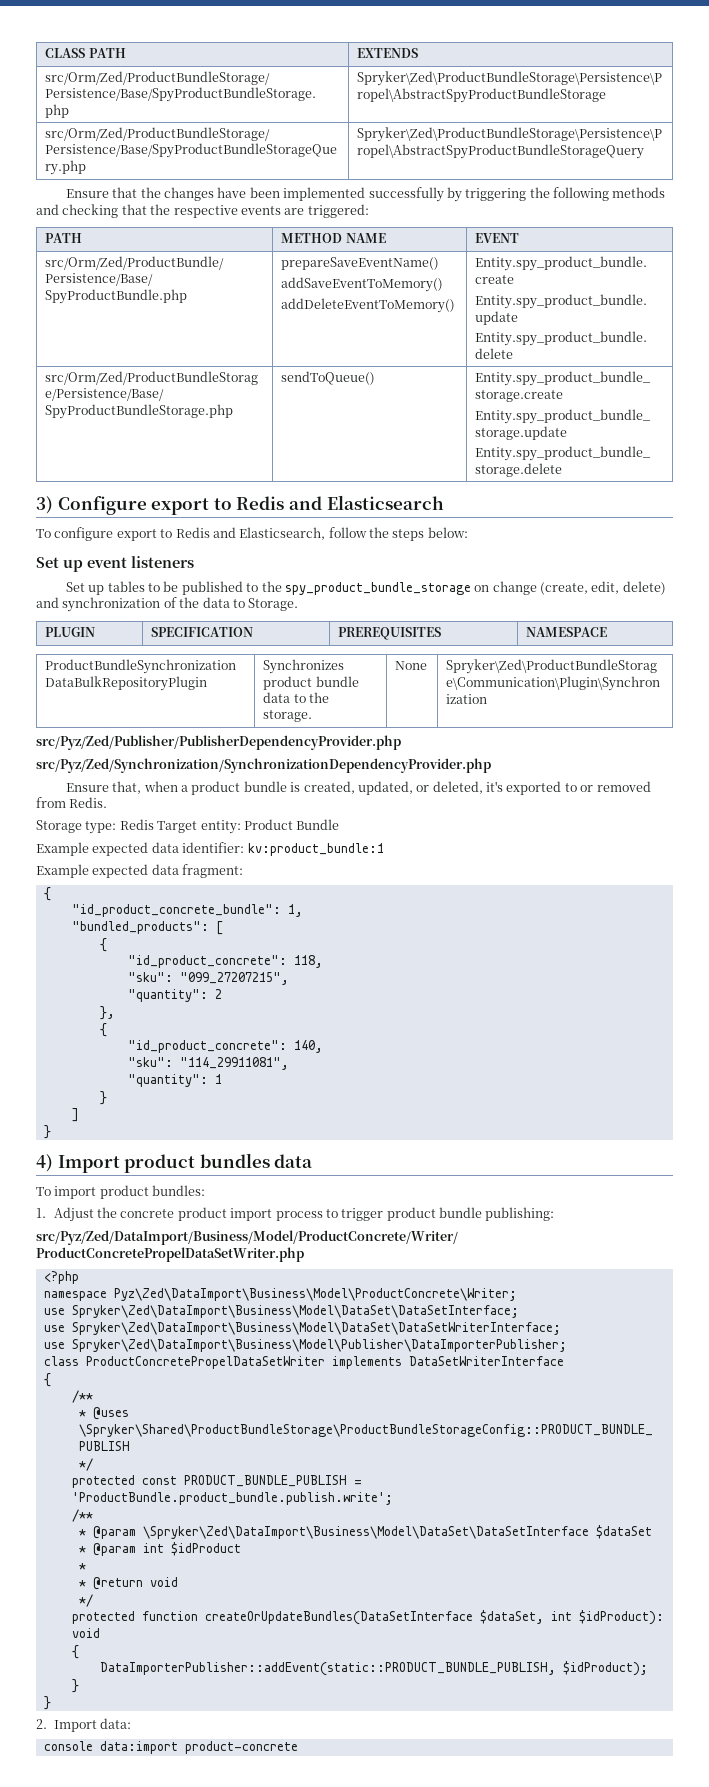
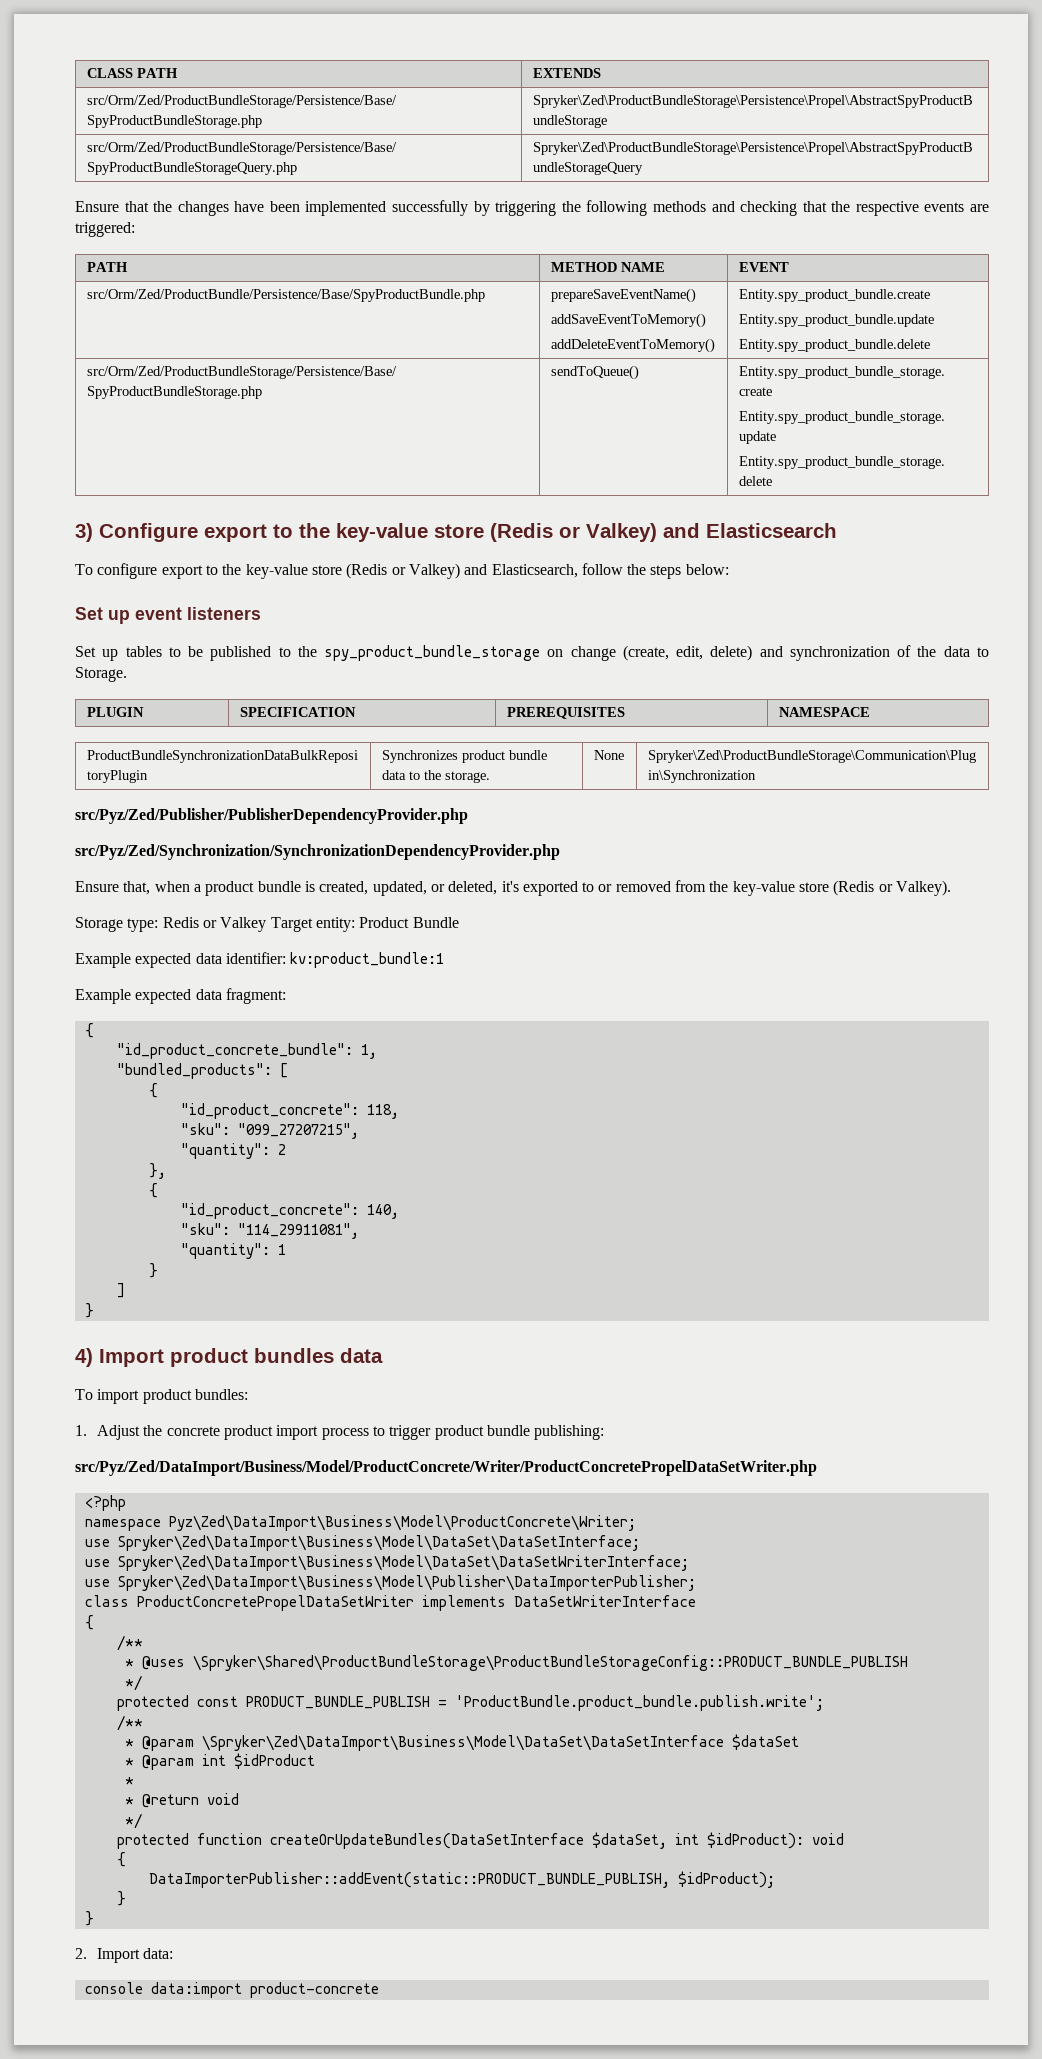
[236,496,285,510] Redis -> [299,523,657,542] the key-value store (Redis or Valkey)
[175,527,210,538] Redis -> [222,563,460,579] the key-value store (Redis or Valkey)
[69,797,108,808] Redis. -> [709,880,952,896] the key-value store (Redis or Valkey).
(154, 824) none -> [202,917,267,932] or Valkey

